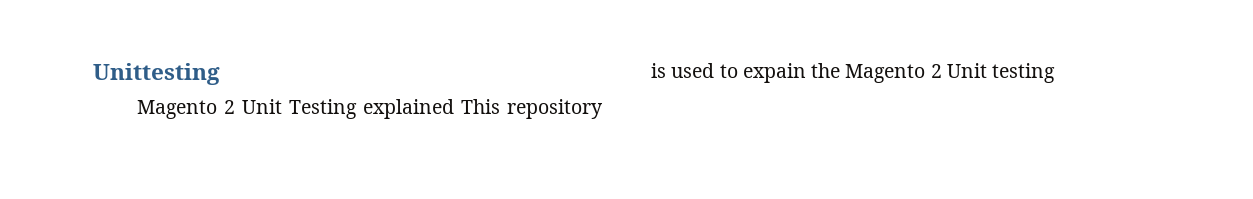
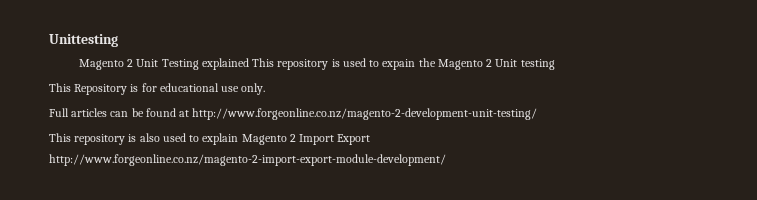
(1056, 73) none -> [49,83,266,95] [49,108,538,120] [49,133,371,145] [49,154,446,166] // This Repository is for educational use only. // Full articles can be found at http://www.forgeonline.co.nz/magento-2-development-unit-testing/ // This repository is also used to explain Magento 2 Import Export http://www.forgeonline.co.nz/magento-2-import-export-module-development/

